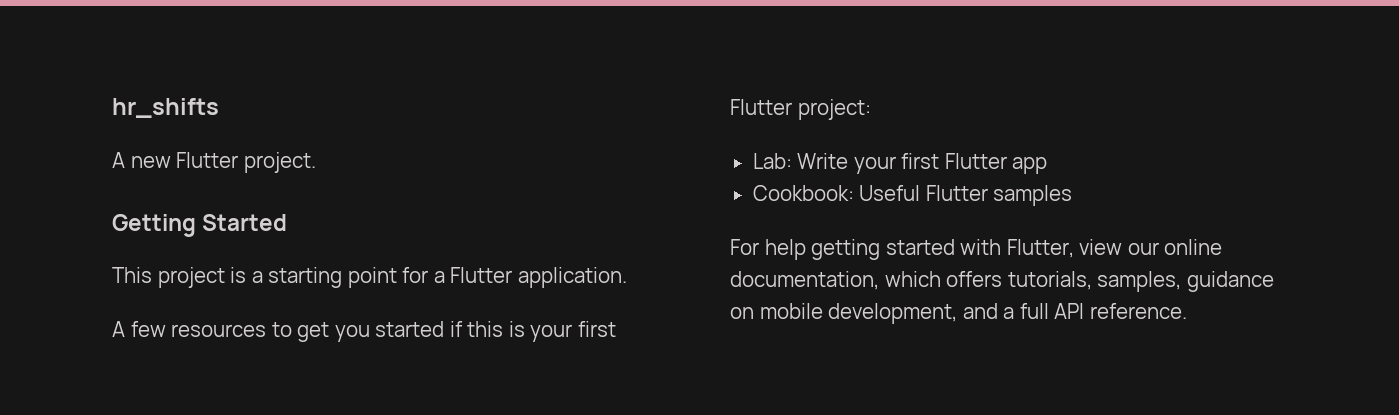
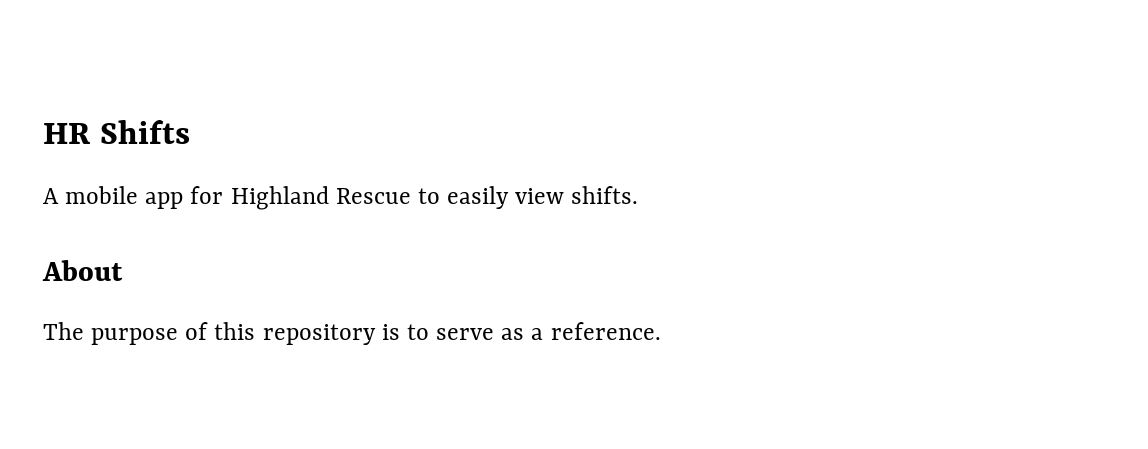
[112,98,219,118] [112,152,316,173] [112,214,288,237] [112,267,627,288] [112,321,616,342] [730,99,871,120] [752,153,1048,174] [752,185,1073,206] [730,239,1223,260] [730,271,1274,292] [730,303,1085,324] hr_shifts // A new Flutter project. // Getting Started // This project is a starting point for a Flutter application. // A few resources to get you started if this is your first Flutter project: // Lab: Write your first Flutter app // Cookbook: Useful Flutter samples // For help getting started with Flutter, view our online documentation, which offers tutorials, samples, guidance on mobile development, and a full API -> [43,120,190,144] [43,186,639,210] [42,260,123,281] [43,322,544,345] HR Shifts // A mobile app for Highland Rescue to easily view shifts. // About // The purpose of this repository is to serve as a

